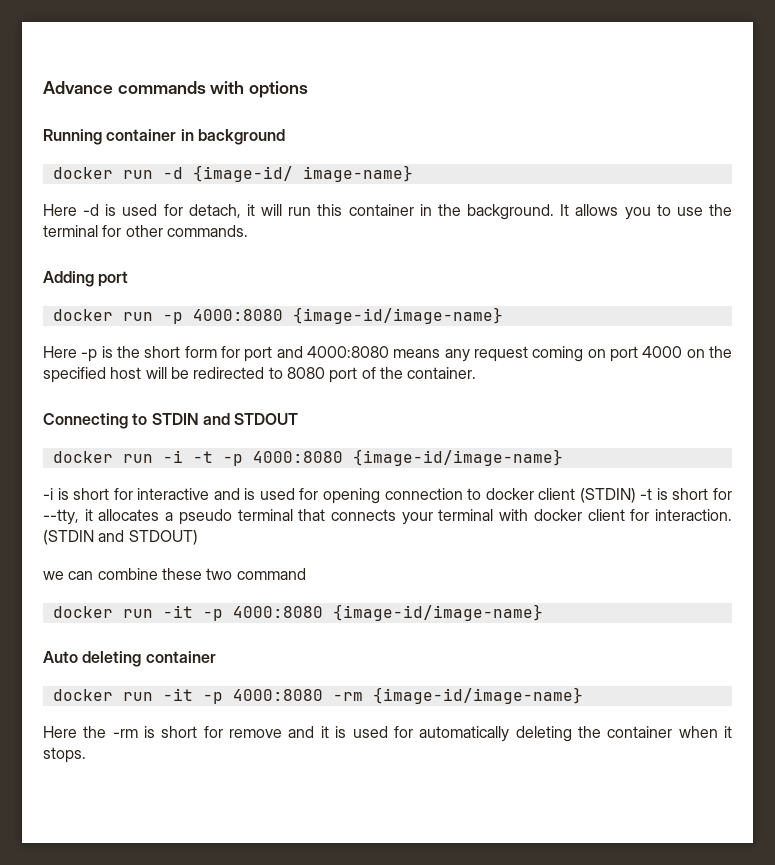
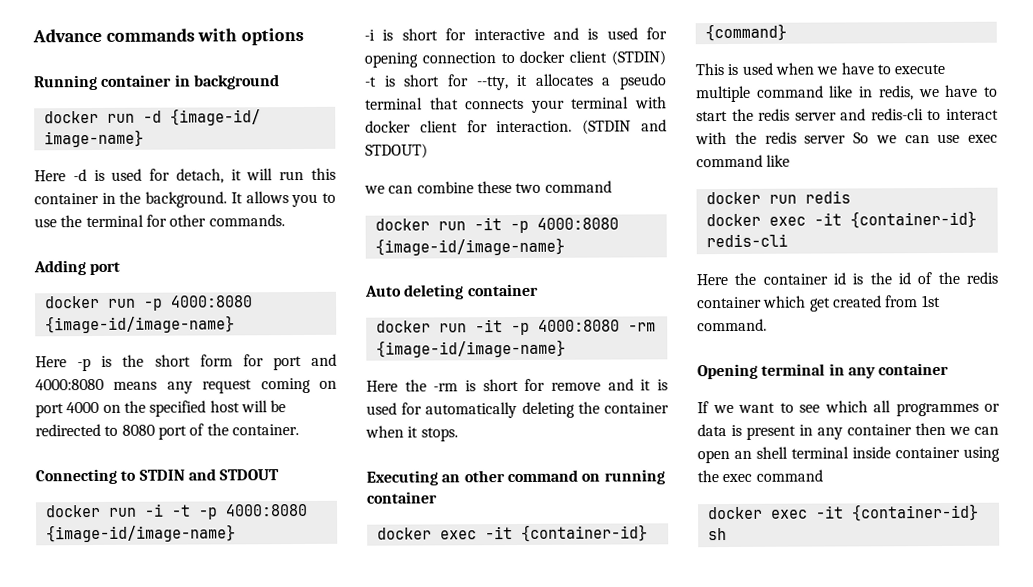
(86, 755) none -> [366,469,665,486] [366,491,437,504] [376,524,648,542] [704,23,787,42] [695,62,946,76] [696,84,998,103] [696,108,999,122] [695,131,998,145] [696,154,791,168] [705,190,851,205] [705,210,977,229] [705,233,788,248] [696,271,998,286] [697,295,941,312] [697,318,767,332] [697,362,950,380] [697,400,1000,417] [697,422,999,440] [697,446,1000,464] [697,469,823,483] [707,503,979,522] [707,528,727,541] // Executing an other command on running container // docker exec -it {container-id} {command} // This is used when we have to execute multiple command like in redis, we have to start the redis server and redis-cli to interact with the redis server So we can use exec command like // docker run redis // docker exec -it {container-id} redis-cli // Here the container id is the id of the redis container which get created from 1st command. // Opening terminal in any container // If we want to see which all programmes or data is present in any container then we can open an shell terminal inside container using the exec command // docker exec -it {container-id} sh

